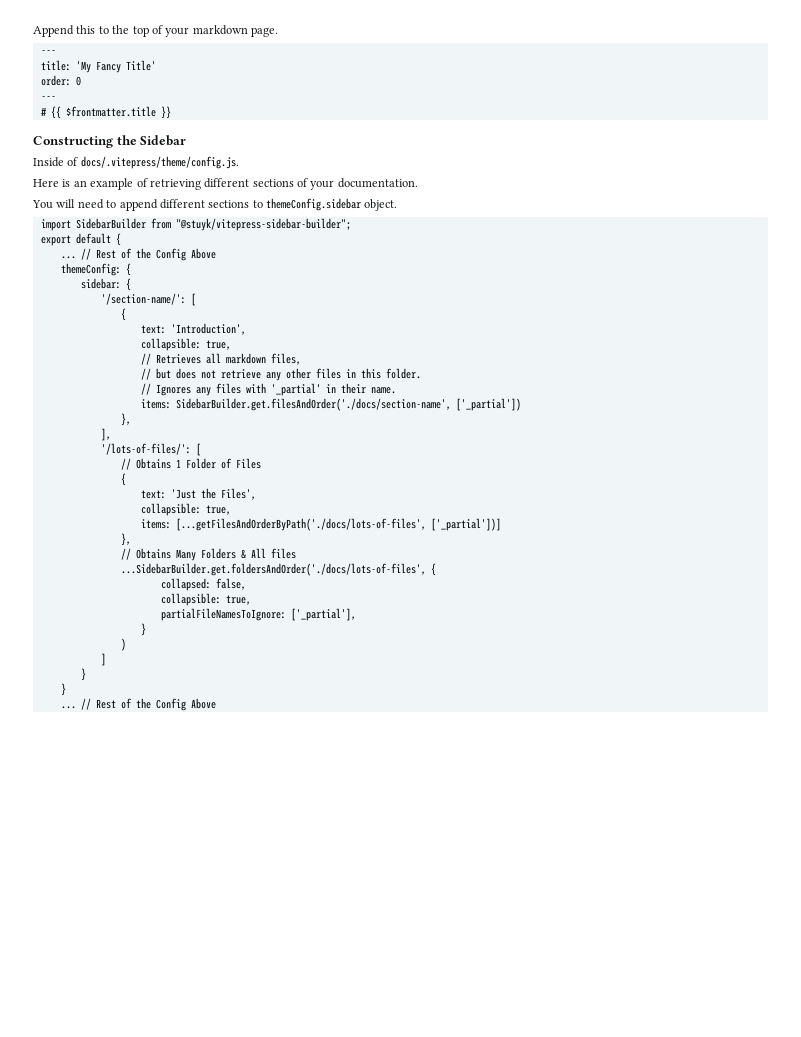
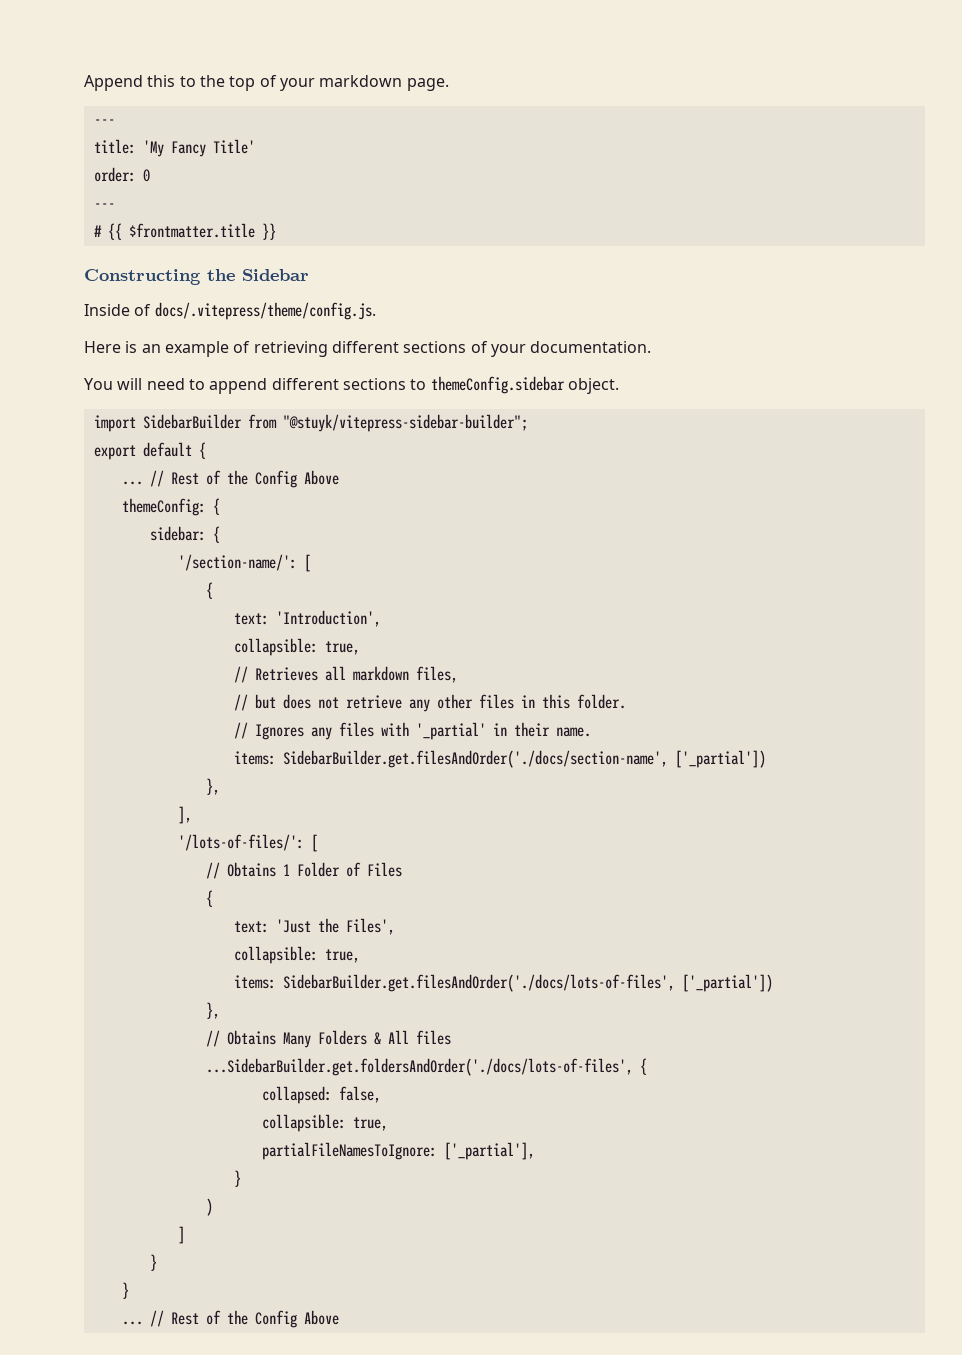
[175,518,501,531] [...getFilesAndOrderByPath('./docs/lots-of-files', ['_partial'])] -> [282,974,773,992] SidebarBuilder.get.filesAndOrder('./docs/lots-of-files', ['_partial'])

